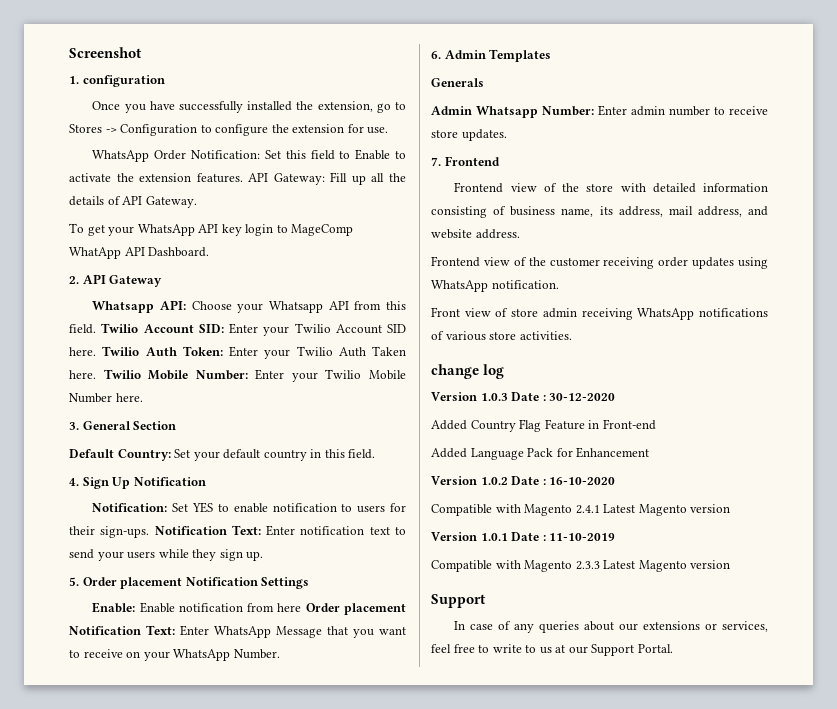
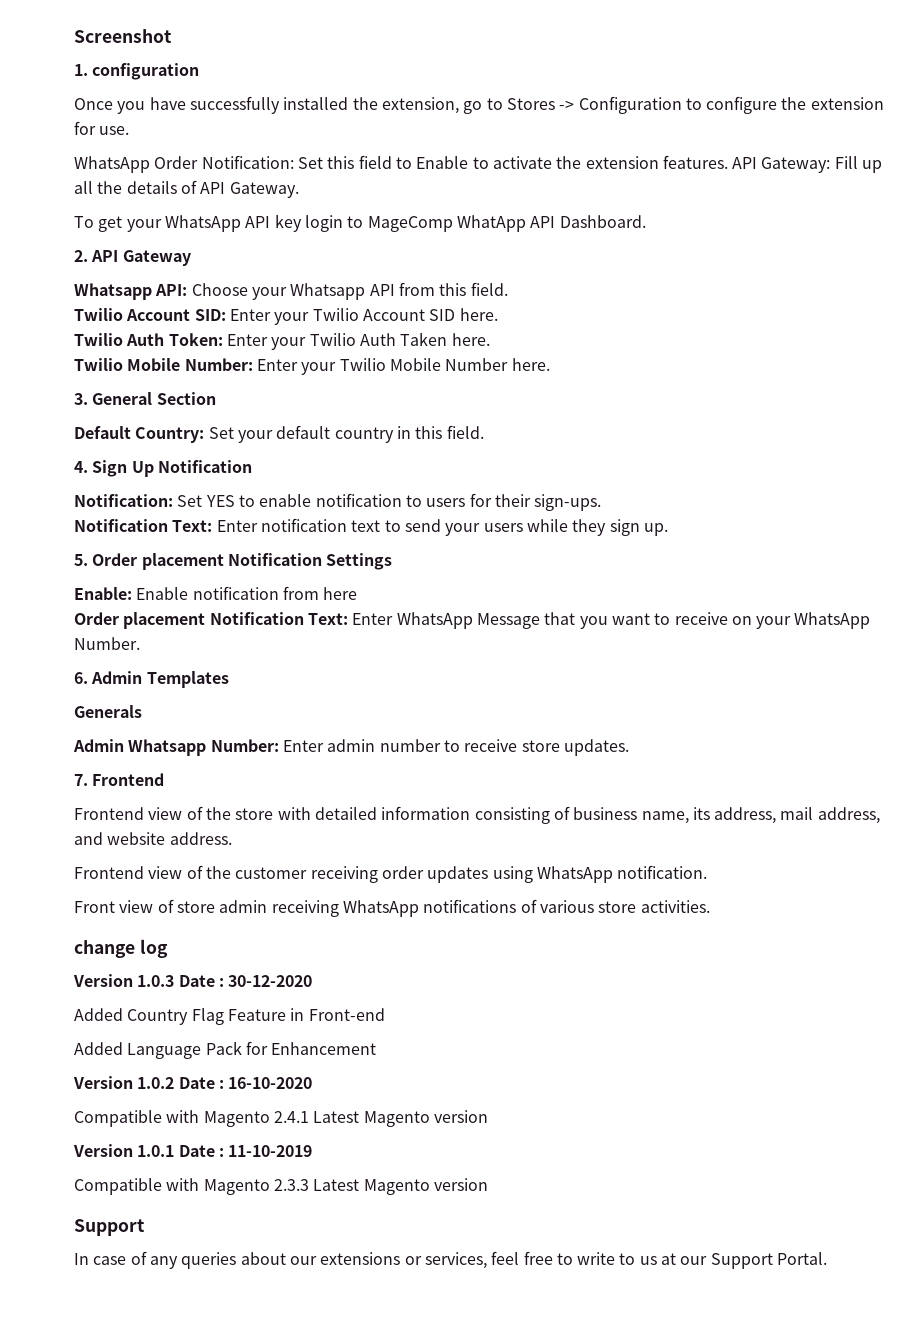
(96, 329) none -> (508, 289) //
(96, 351) none -> (498, 314) //
(96, 374) none -> (490, 339) //
(150, 532) none -> (602, 502) //
(302, 607) none -> (358, 593) //

